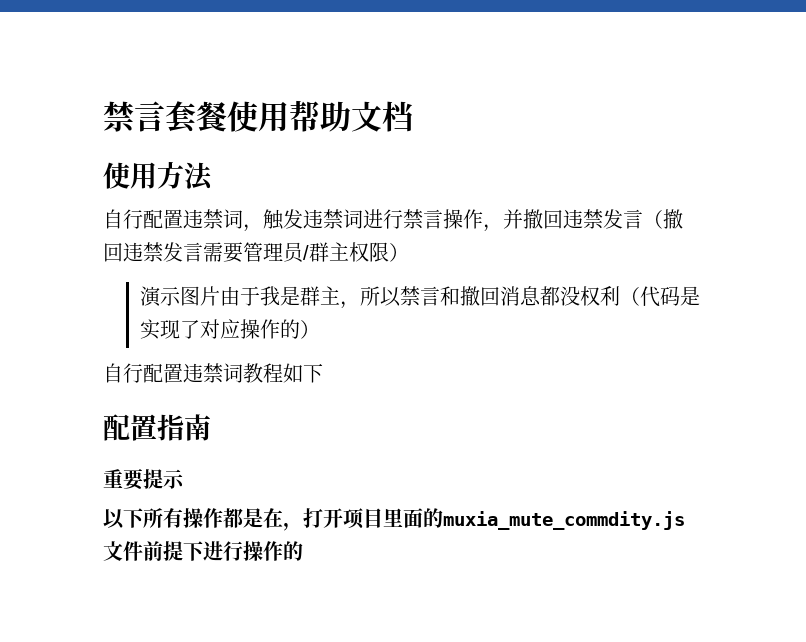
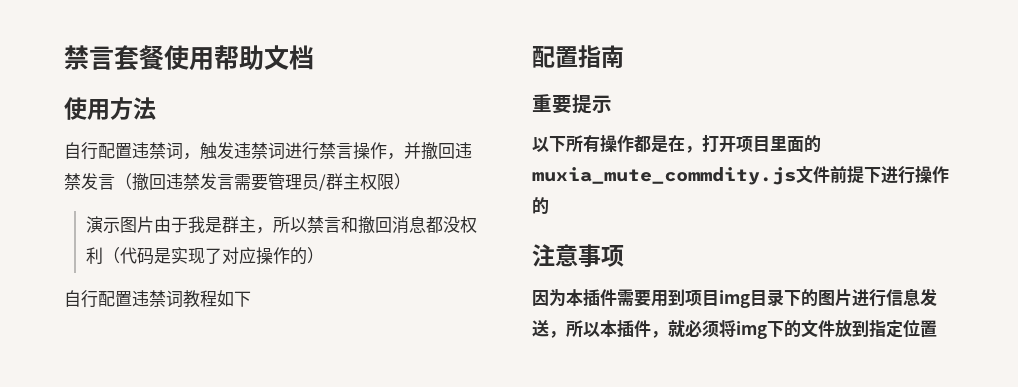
(303, 551) none -> [532,244,624,267] [532,288,937,308] [532,320,937,339] // 注意事项 // 因为本插件需要用到项目img目录下的图片进行信息发送，所以本插件，就必须将img下的文件放到指定位置

